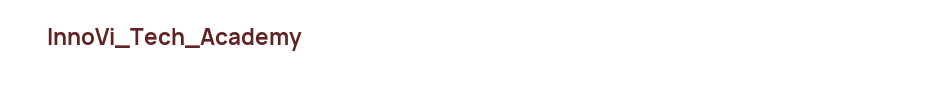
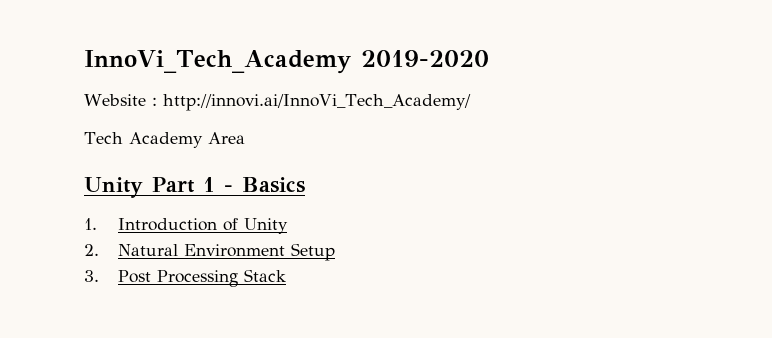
(302, 39) none -> [360,50,489,67] [84,94,471,111] [84,132,245,148] [84,177,305,198] [84,218,288,234] [84,243,335,261] [84,269,286,287] 2019-2020 // Website : http://innovi.ai/InnoVi_Tech_Academy/ // Tech Academy Area // Unity Part 1 - Basics // 1. Introduction of Unity // 2. Natural Environment Setup // 3. Post Processing Stack

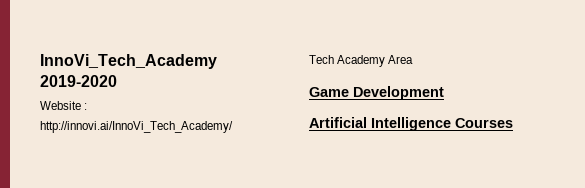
[84,177,305,198] [84,218,288,234] [84,243,335,261] [84,269,286,287] Unity Part 1 - Basics // 1. Introduction of Unity // 2. Natural Environment Setup // 3. Post Processing Stack -> [309,86,444,100] [309,117,513,131] Game Development // Artificial Intelligence Courses

